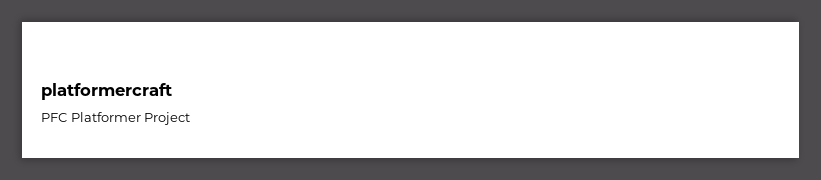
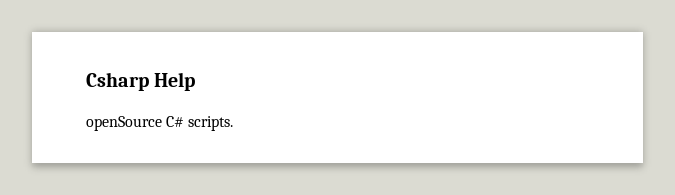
[41,83,172,100] [41,112,191,125] platformercraft // PFC Platformer Project -> [86,72,196,91] [86,116,234,131] Csharp Help // openSource C# scripts.

